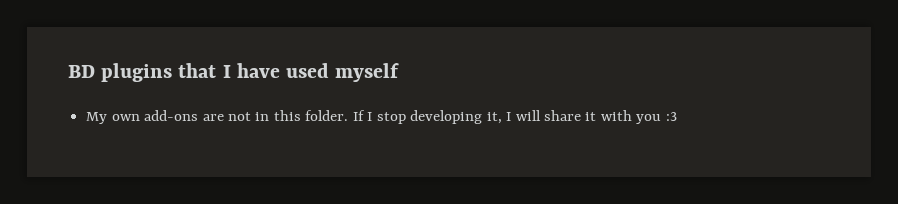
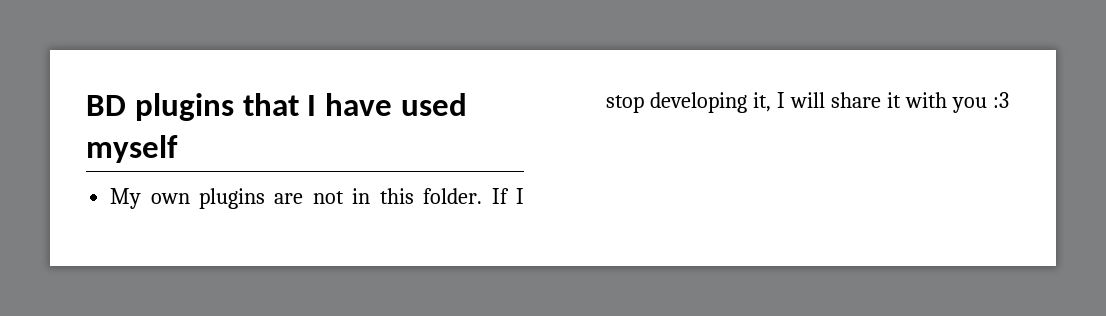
[144,110,199,121] add-ons -> [199,188,266,209] plugins

